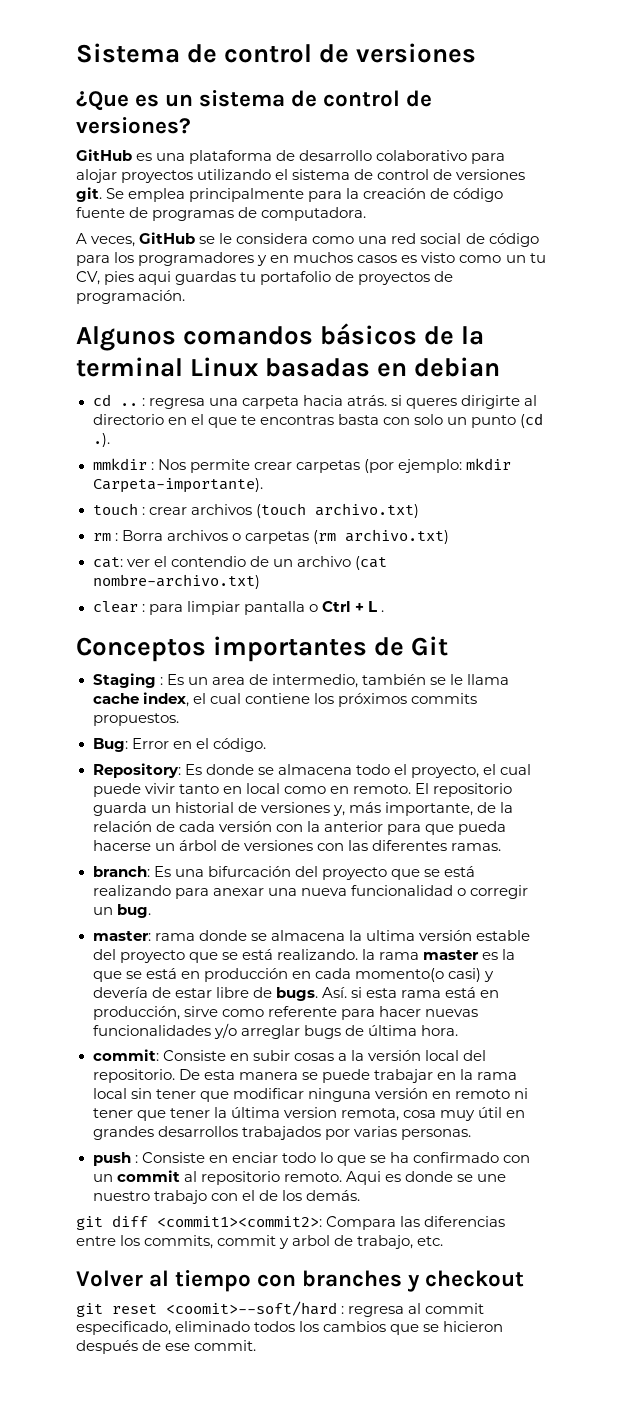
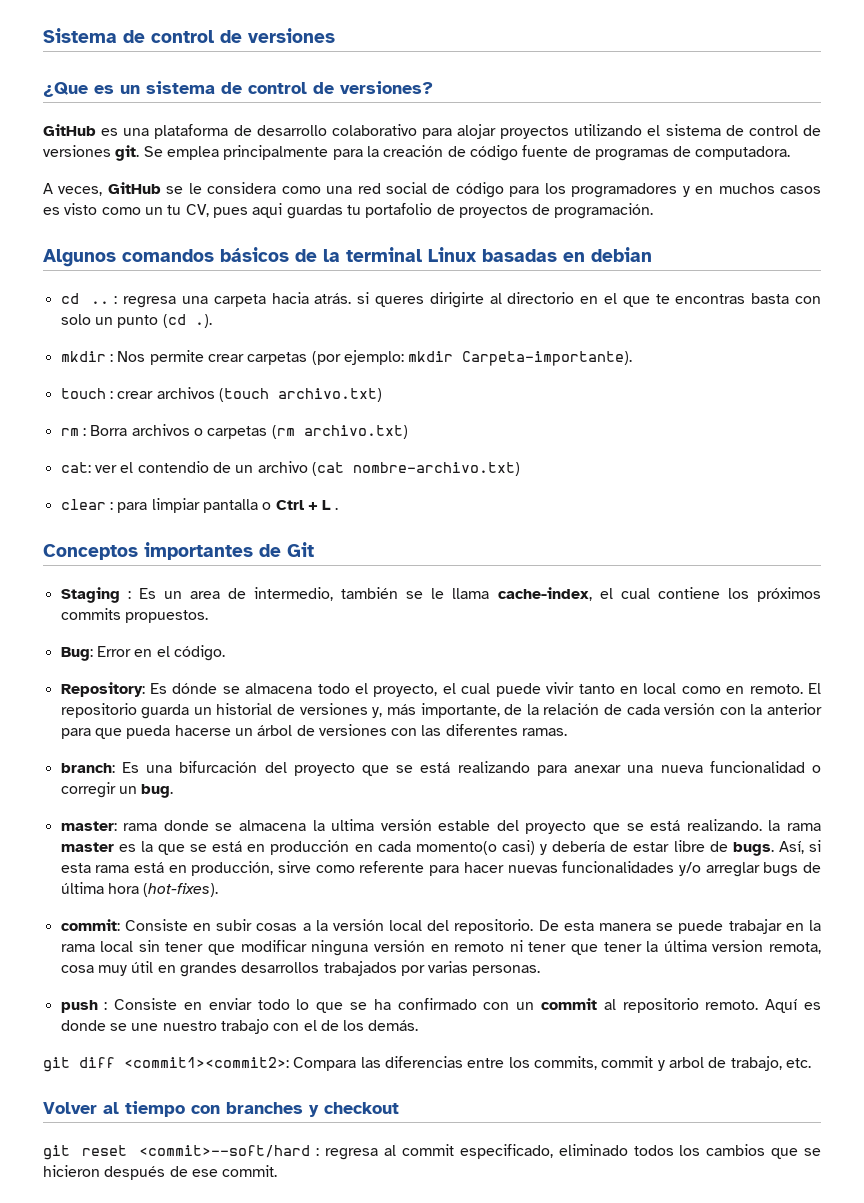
[104,271,135,285] pies -> [212,207,248,218] pues
[92,458,147,470] mmkdir -> [60,351,106,362] mkdir
[92,692,189,707] cache index, -> [497,587,592,601] cache-index,
[205,764,254,775] donde -> [172,683,218,694] dónde
[92,987,148,998] devería -> [552,841,606,852] debería
[321,987,347,998] Así. -> [778,841,804,854] Así,
[420,1025,458,1036] hora. -> [107,883,219,897] hora (hot-fixes).
[231,1152,278,1163] enciar -> [208,998,252,1010] enviar
[345,1171,381,1185] Aqui -> [765,999,798,1013] Aquí
[166,1301,337,1316] <coomit>--soft/hard -> [139,1145,311,1158] <commit>--soft/hard

